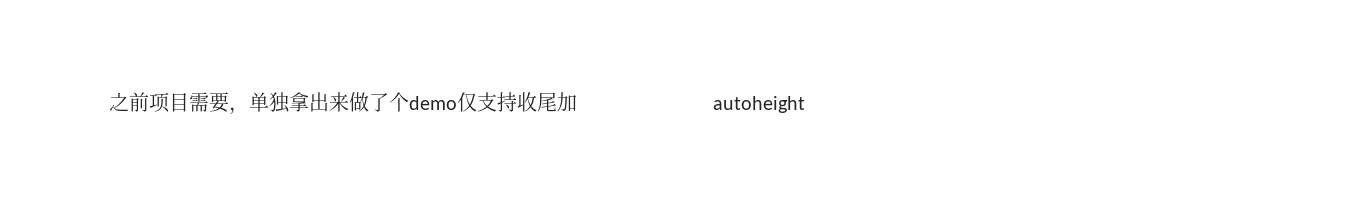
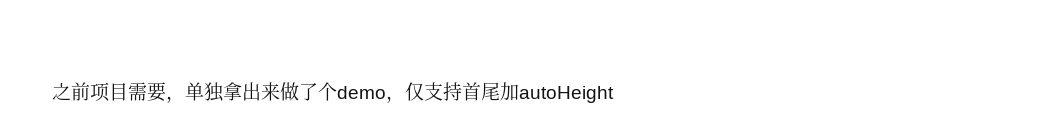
[457,92,805,113] 仅支持收尾加autoheight -> [386,82,614,103] ，仅支持首尾加autoHeight

